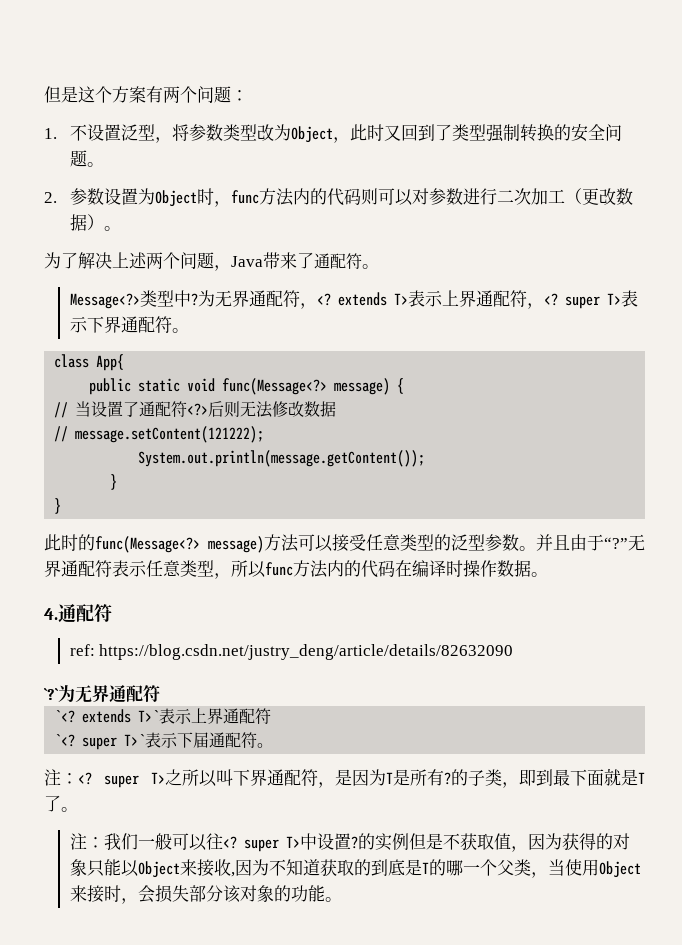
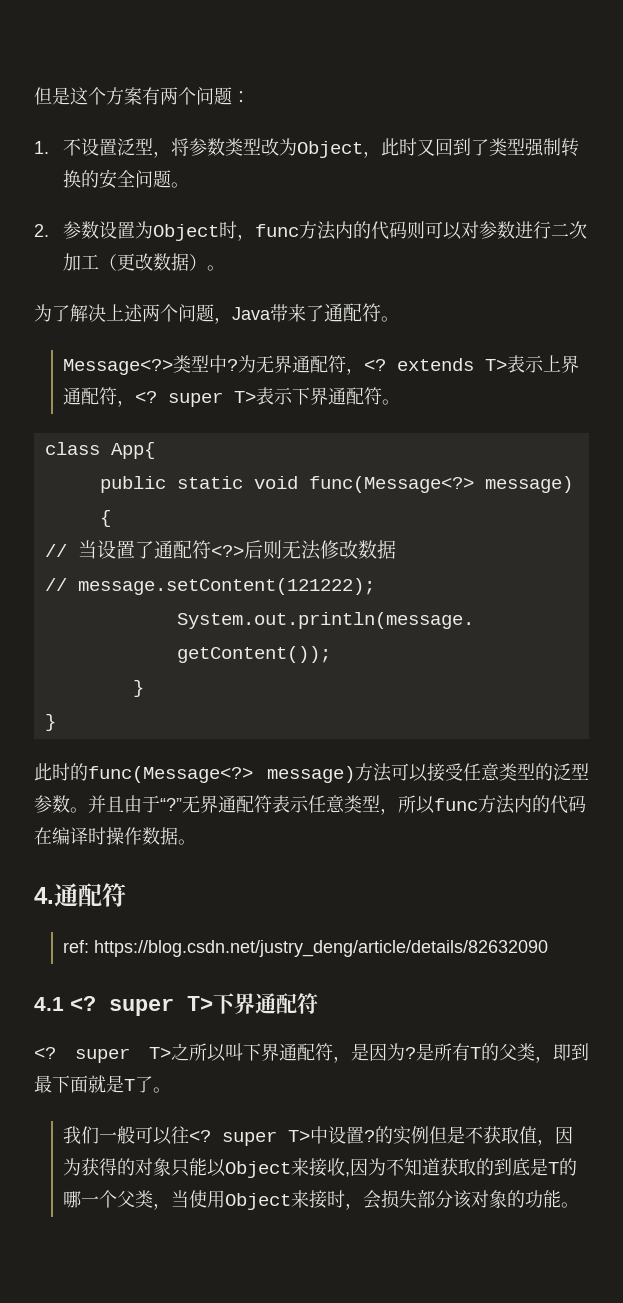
[44,685,160,703] [54,708,272,724] [54,732,274,750] [44,769,78,786] `?`为无界通配符 // `<? extends T>`表示上界通配符 // `<? super T>`表示下届通配符。 // 注： -> [34,993,318,1016] 4.1 <? super T>下界通配符 //
[386,769,485,786] T是所有?的子 -> [405,1043,517,1061] ?是所有T的父
[69,833,104,850] 注： -> (171, 1090) none

